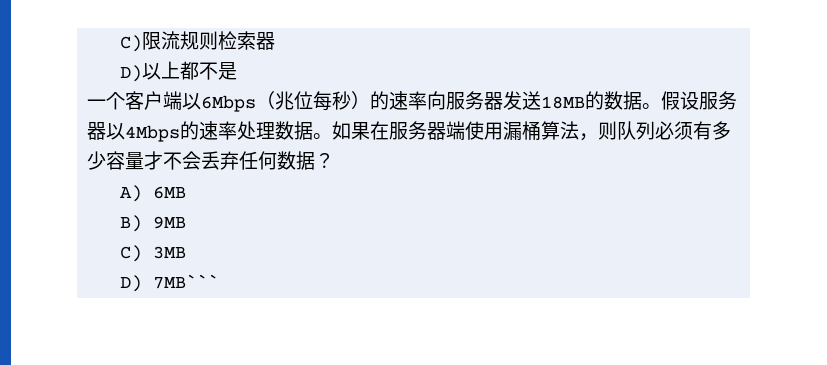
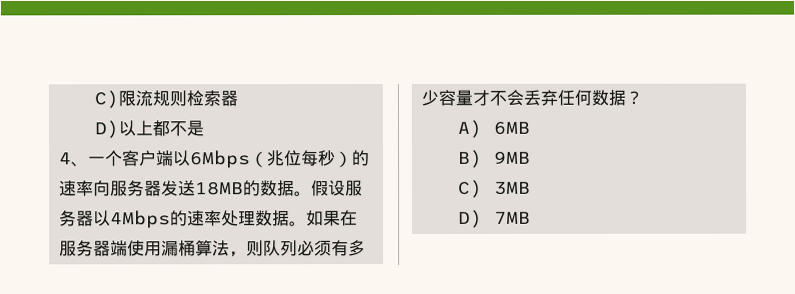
(238, 71) none -> [59,152,90,167] 4、
[153,274,220,289] 7MB``` -> [494,211,532,224] 7MB

